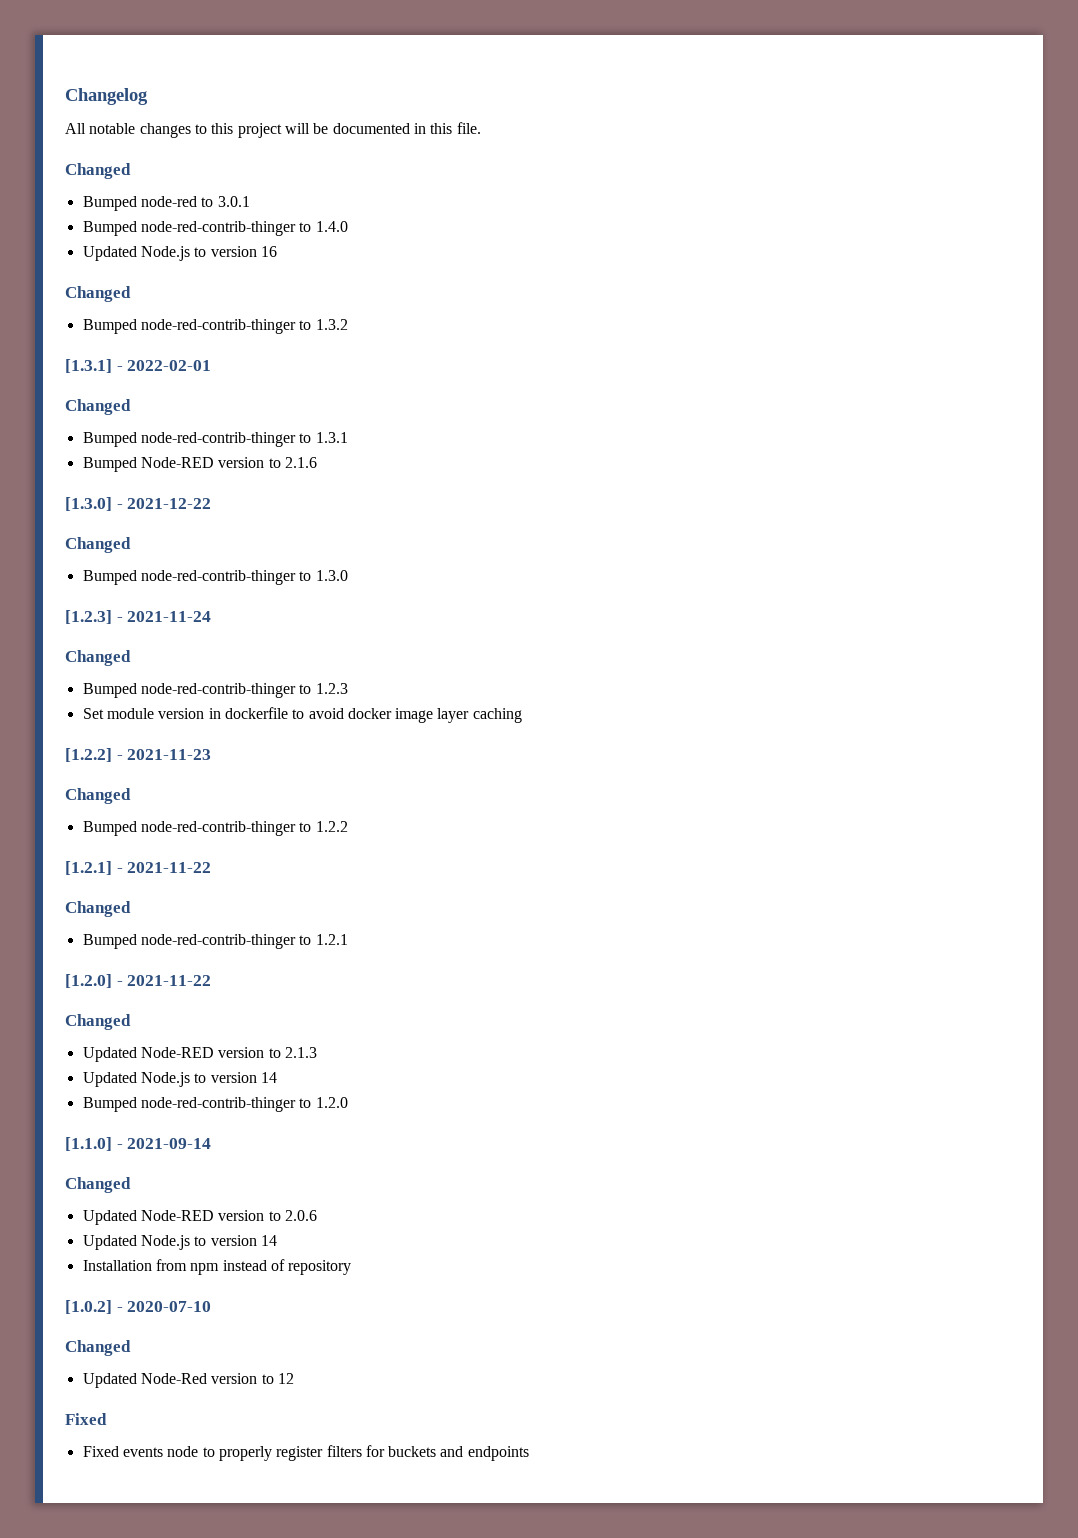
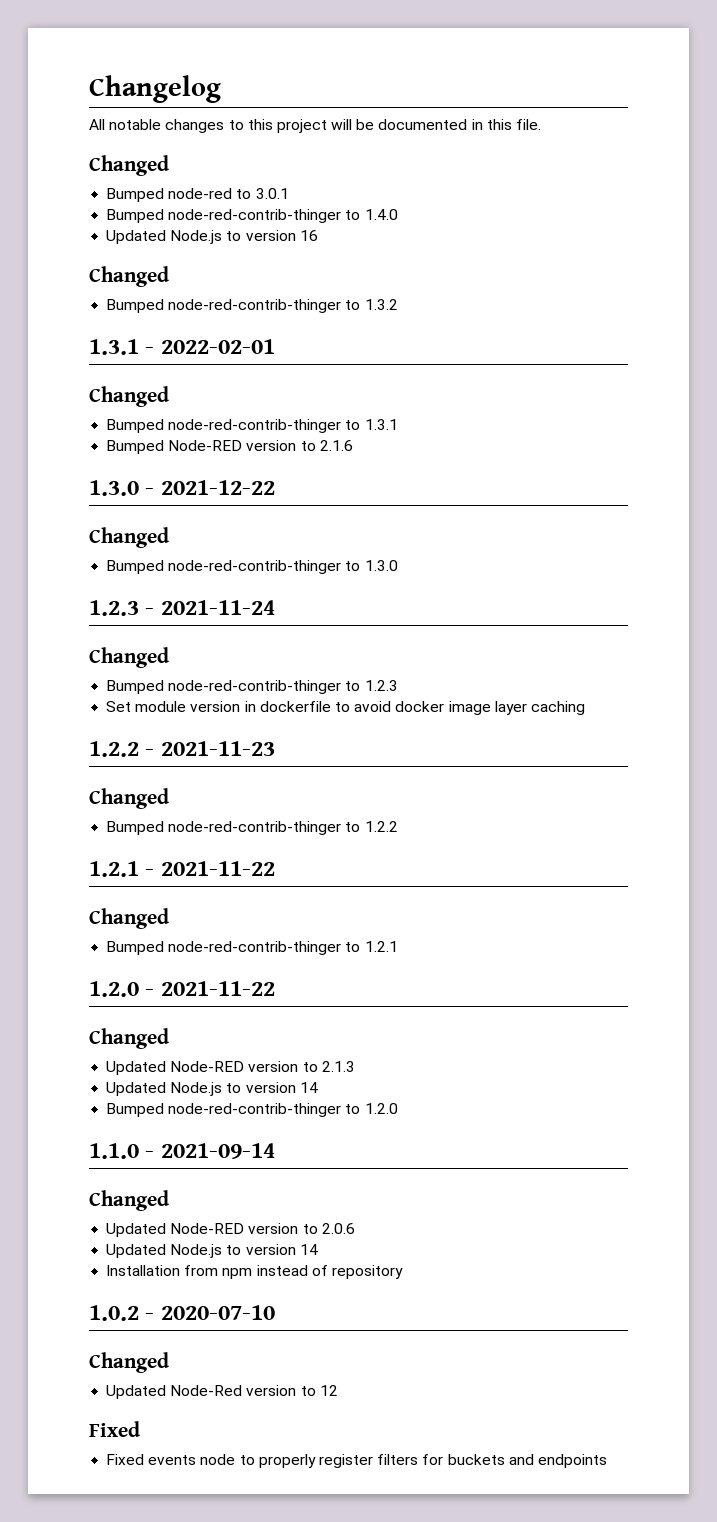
[65,359,112,373] [1.3.1] -> [89,339,139,355] 1.3.1
[65,497,112,511] [1.3.0] -> [89,480,139,496] 1.3.0
[65,610,112,624] [1.2.3] -> [89,600,139,616] 1.2.3
[65,748,112,762] [1.2.2] -> [89,741,139,757] 1.2.2
[65,861,112,875] [1.2.1] -> [89,861,139,877] 1.2.1
[65,974,112,988] [1.2.0] -> [89,981,139,997] 1.2.0
[65,1137,112,1151] [1.1.0] -> [89,1143,139,1159] 1.1.0
[65,1300,112,1314] [1.0.2] -> [89,1305,139,1321] 1.0.2

